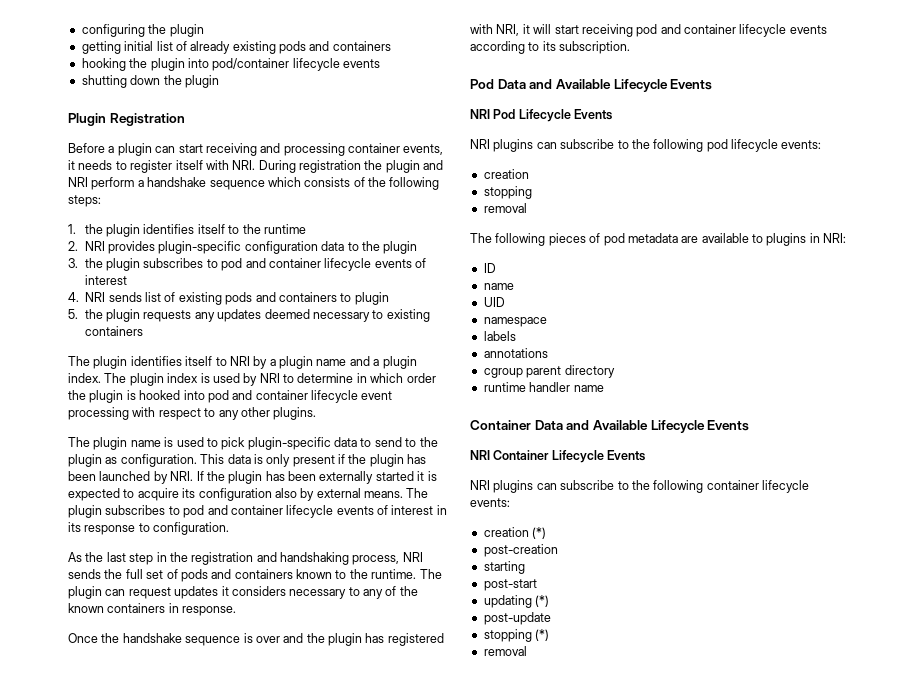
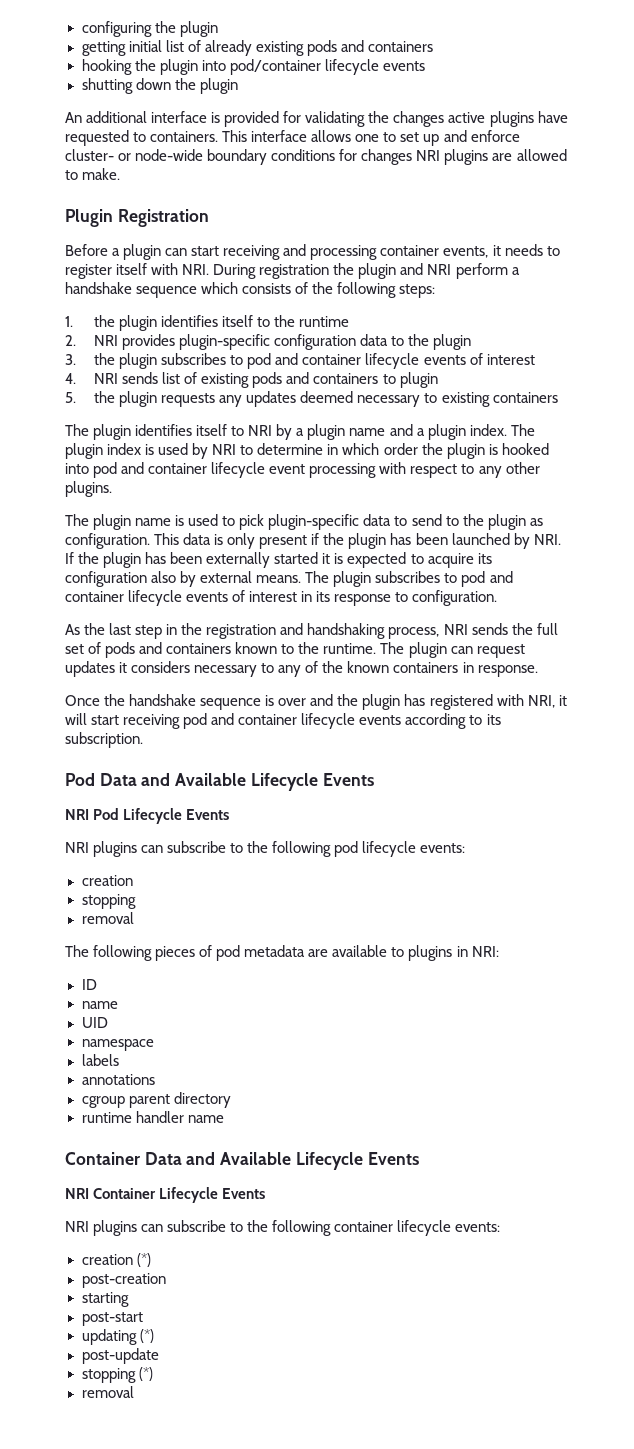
(219, 81) none -> [65,111,568,127] [65,130,520,146] [65,149,567,165] [65,168,121,180] // An additional interface is provided for validating the changes active plugins have requested to containers. This interface allows one to set up and enforce cluster- or node-wide boundary conditions for changes NRI plugins are allowed to make.

